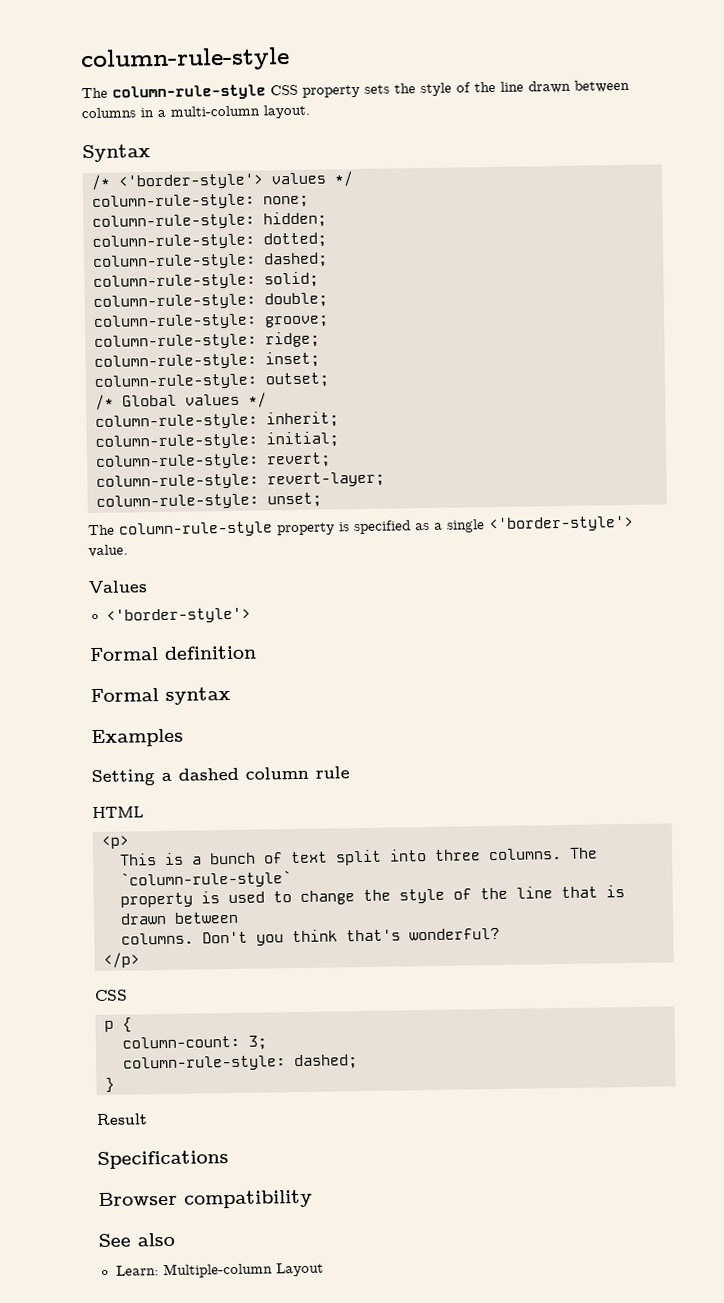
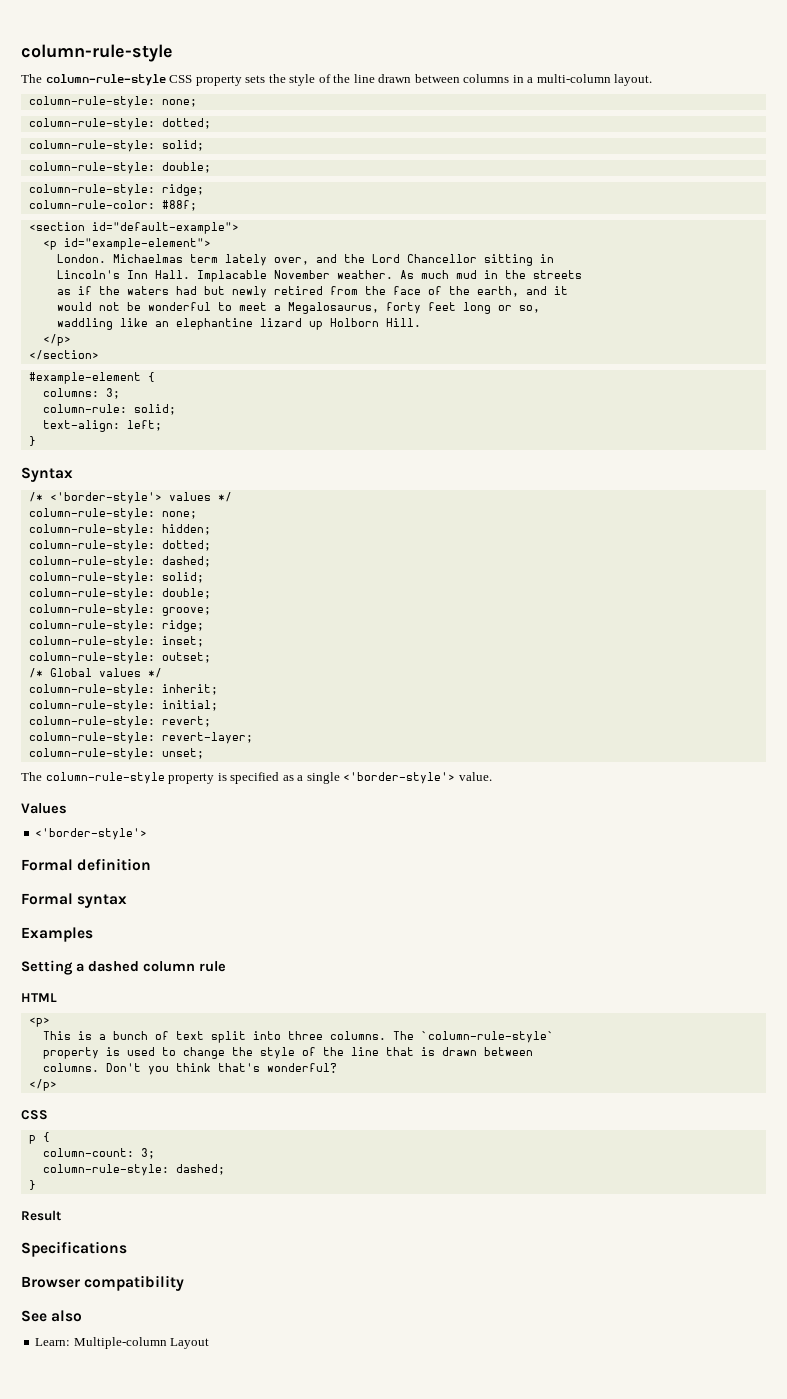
(310, 111) none -> [28,96,197,108] [28,118,211,130] [28,140,204,152] [28,162,211,174] [28,184,204,196] [28,200,197,211] [28,222,239,234] [42,238,211,250] [56,254,554,266] [56,270,582,282] [56,286,568,298] [56,302,540,314] [56,318,421,330] [42,334,71,346] [28,350,99,360] [28,372,155,384] [42,388,120,399] [42,404,176,415] [42,420,162,432] [28,436,36,446] // column-rule-style: none; // column-rule-style: dotted; // column-rule-style: solid; // column-rule-style: double; // column-rule-style: ridge; // column-rule-color: #88f; // <section id="default-example"> // <p id="example-element"> // London. Michaelmas term lately over, and the Lord Chancellor sitting in // Lincoln's Inn Hall. Implacable November weather. As much mud in the streets // as if the waters had but newly retired from the face of the earth, and it // would not be wonderful to meet a Megalosaurus, forty feet long or so, // waddling like an elephantine lizard up Holborn Hill. // </p> // </section> // #example-element { // columns: 3; // column-rule: solid; // text-align: left; // }

